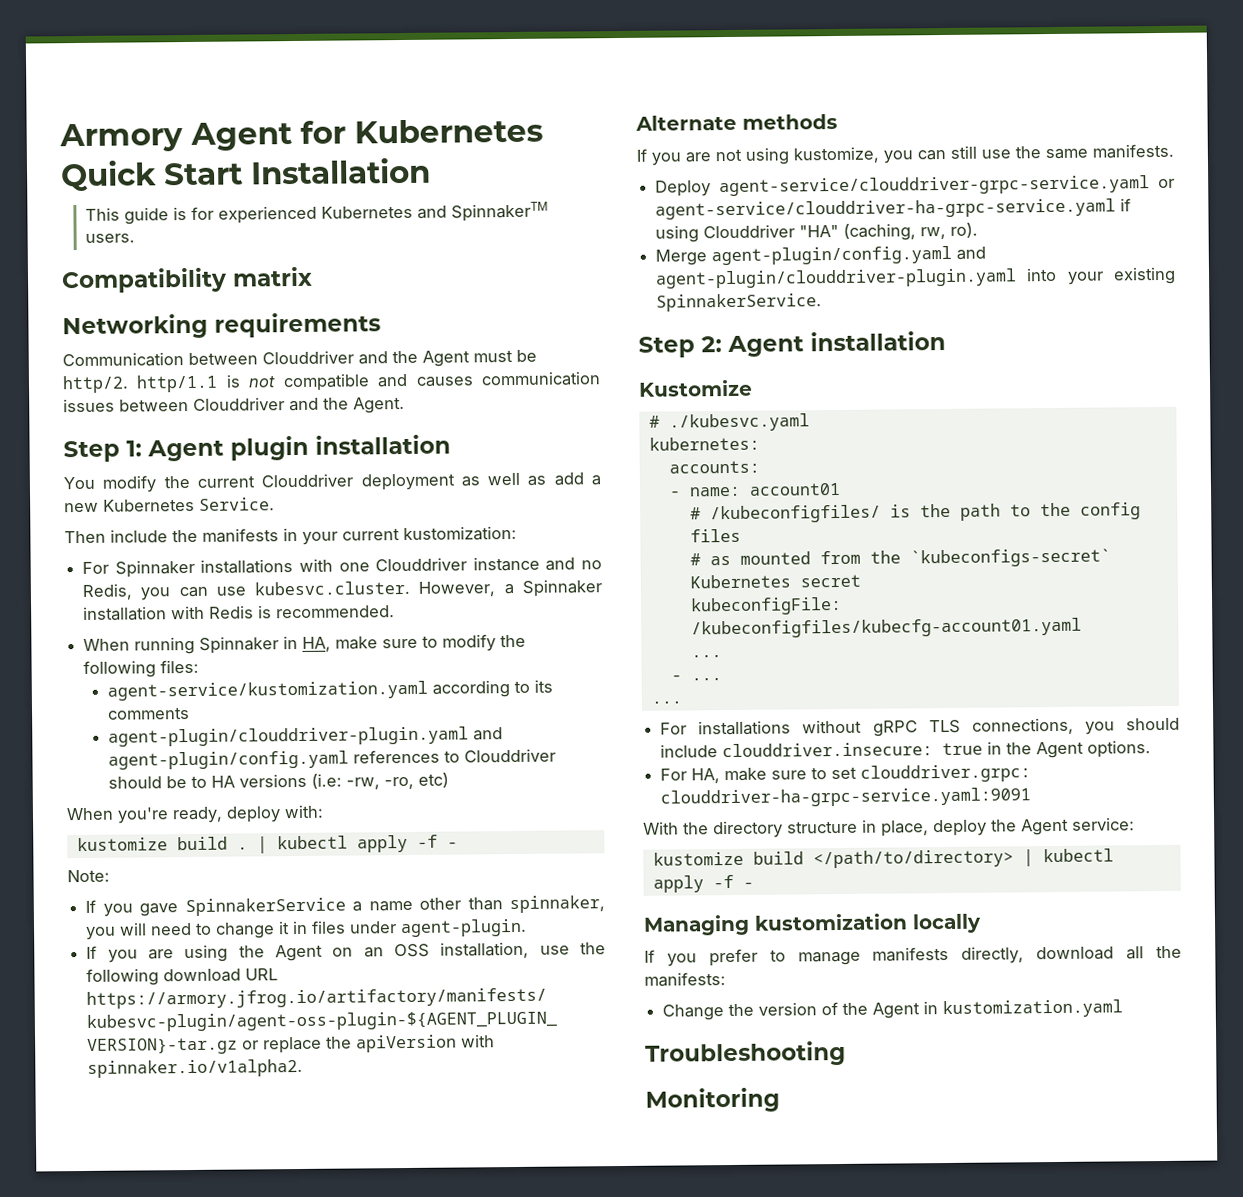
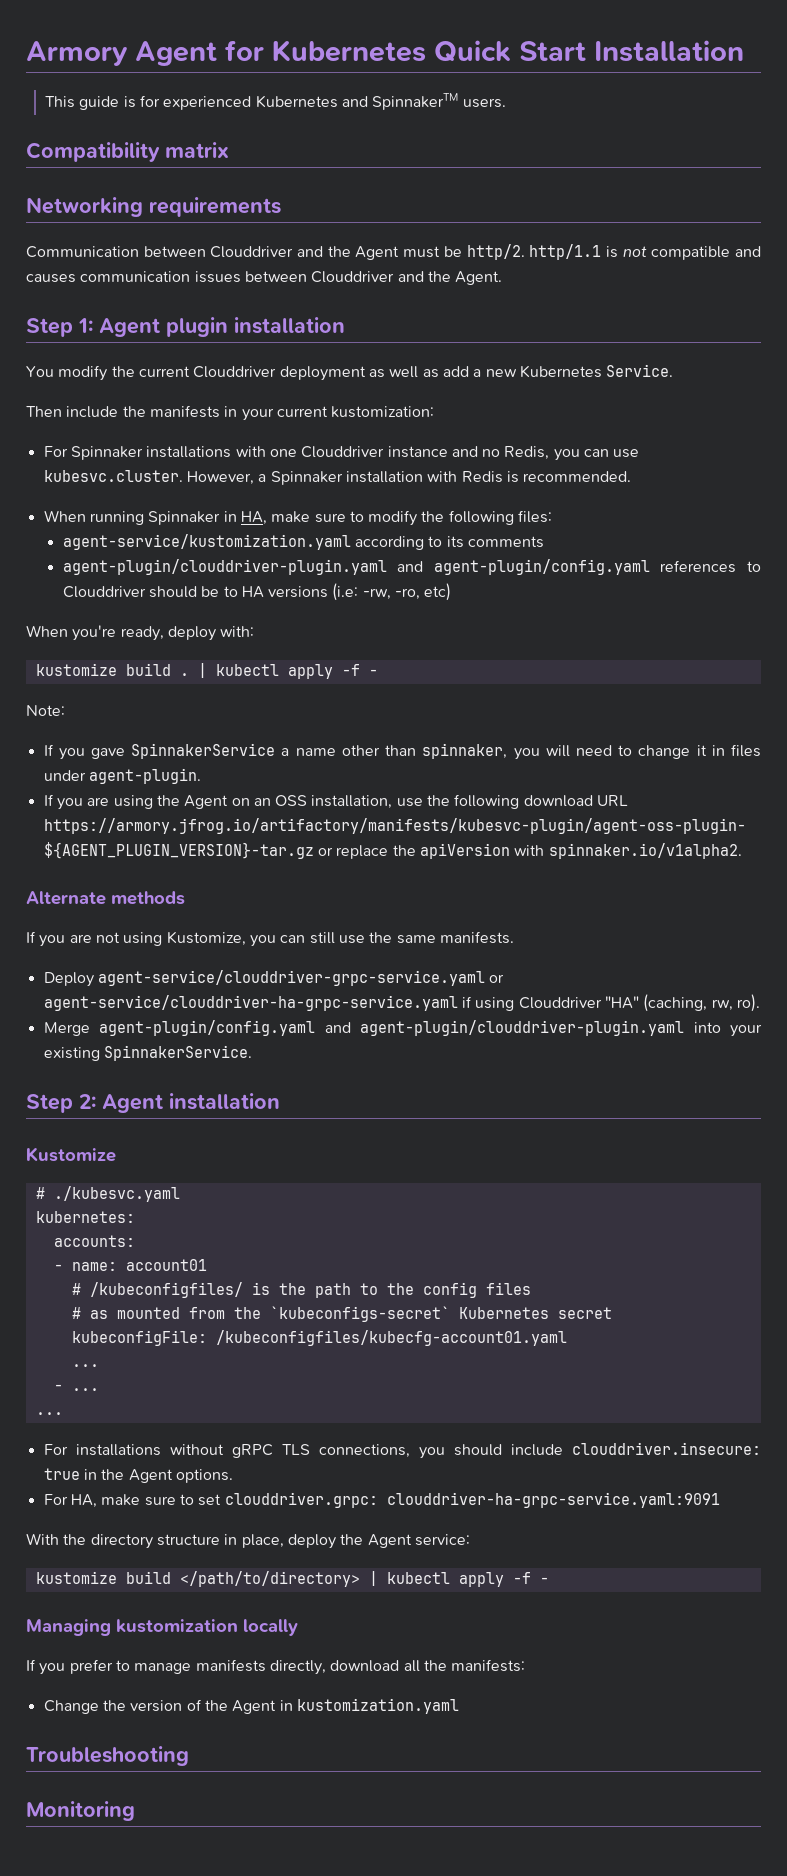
[793,146,879,164] kustomize, -> [166,931,246,946] Kustomize,

